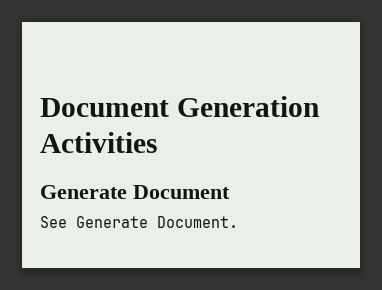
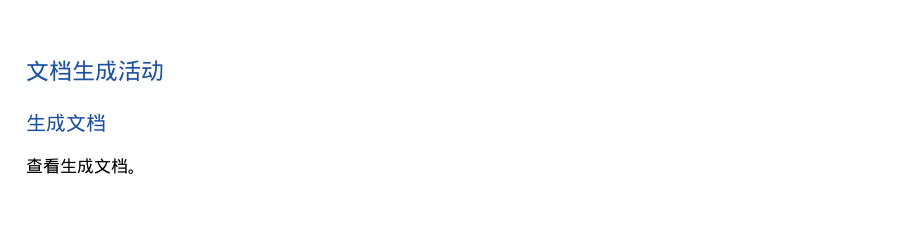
[40,96,319,117] [40,132,157,153] [40,185,230,199] [40,216,238,228] Document Generation Activities // Generate Document // See Generate Document. -> [26,60,164,82] [26,113,106,132] [26,158,145,174] 文档生成活动 // 生成文档 // 查看生成文档。

